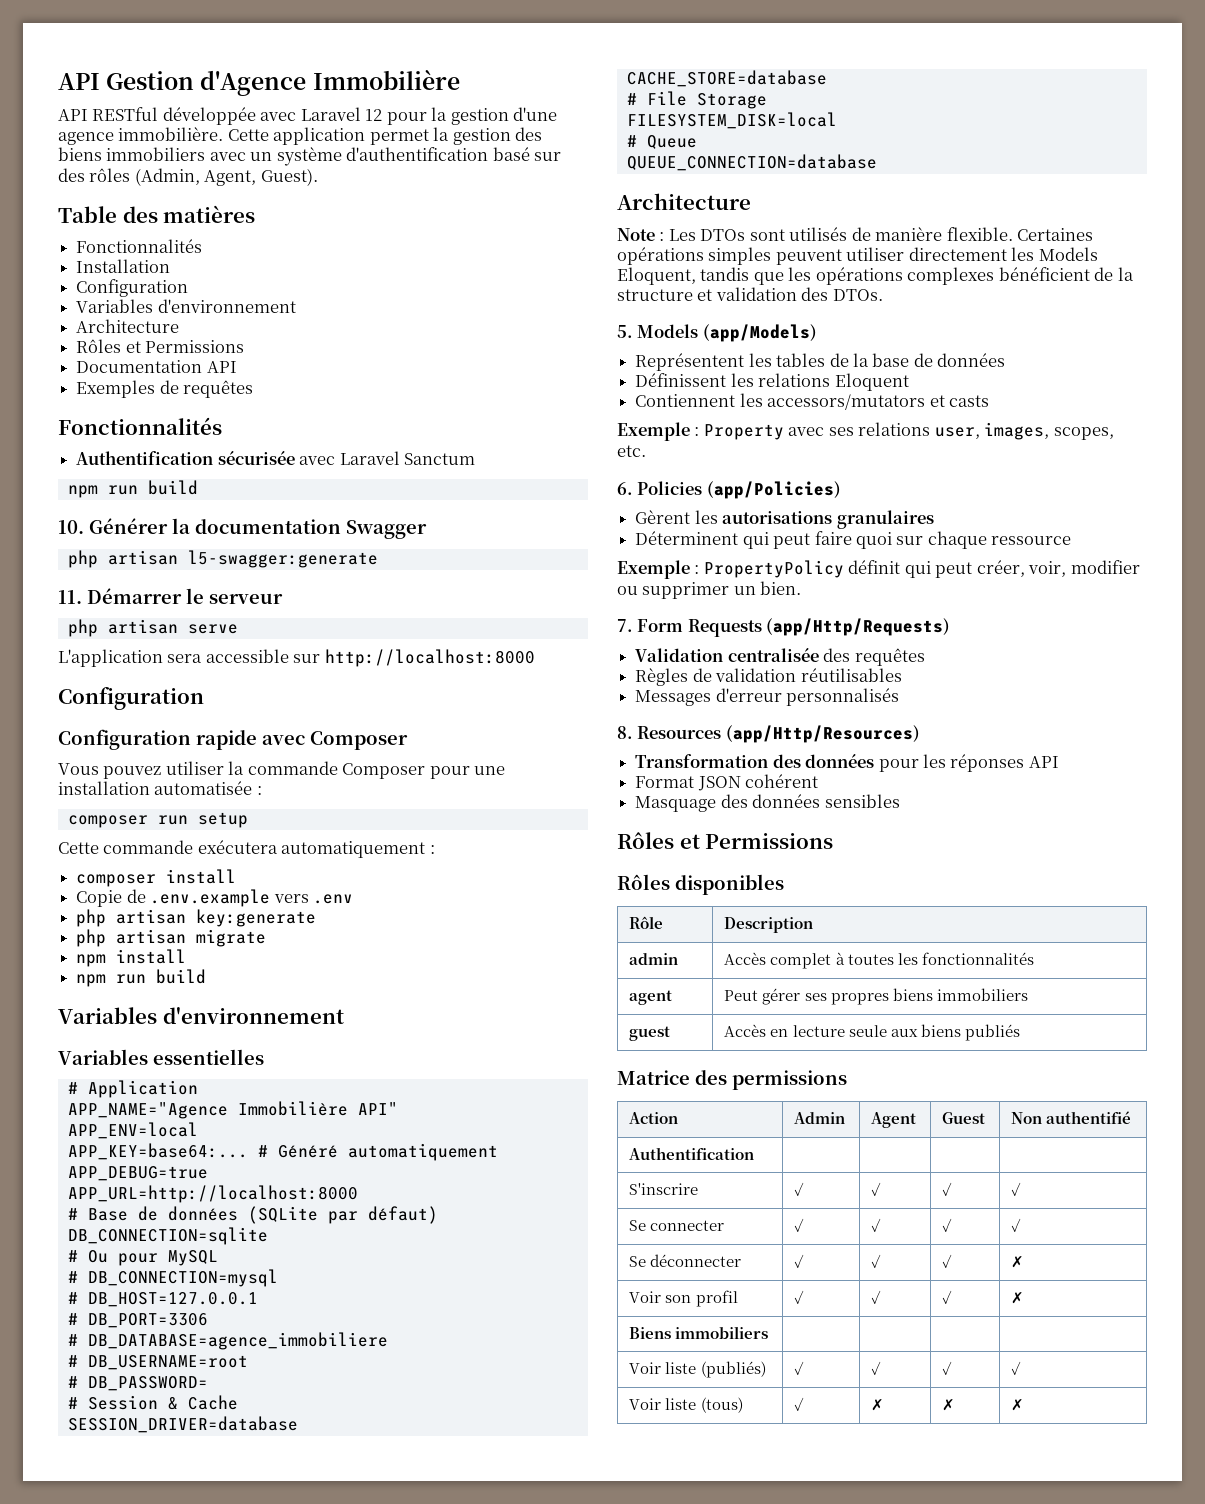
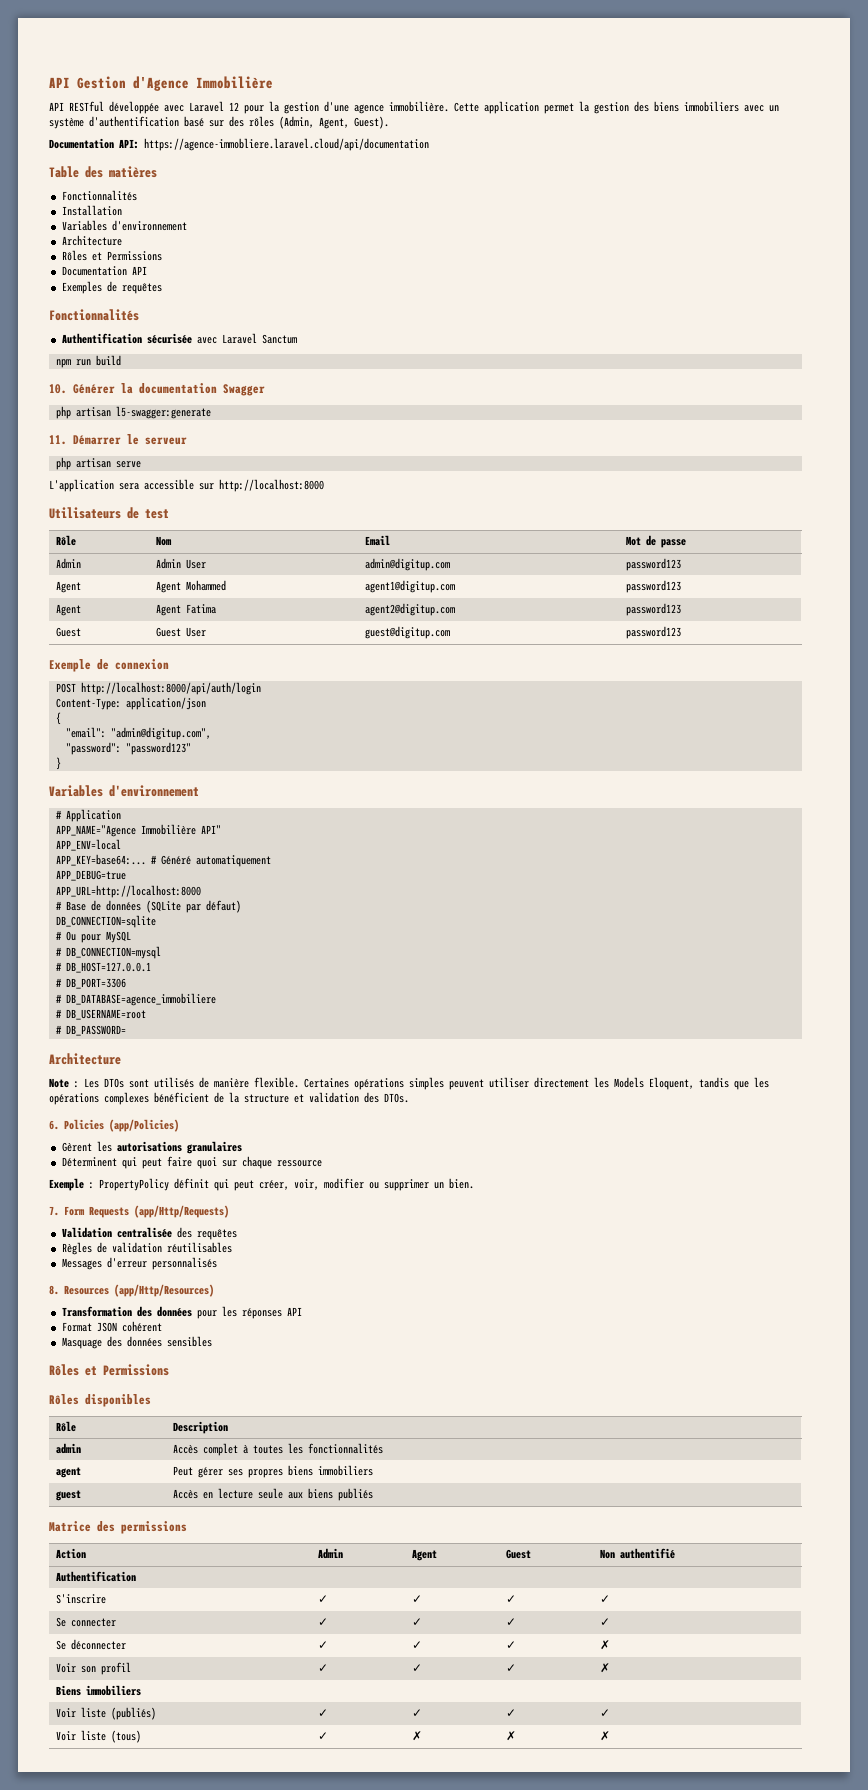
(318, 177) none -> [49,138,429,151] // Documentation API: https://agence-immobliere.laravel.cloud/api/documentation
[76,279,189,297] // Configuration -> (122, 210) none
[58,687,204,710] [58,729,408,750] [58,761,506,779] [58,781,262,795] [67,812,248,828] [58,840,435,858] [76,869,237,887] [76,889,353,907] [76,909,317,927] [76,929,267,947] [76,949,187,967] [76,969,207,987] [58,1007,344,1024] [58,1049,264,1065] Configuration // Configuration rapide avec Composer // Vous pouvez utiliser la commande Composer pour une installation automatisée : // composer run setup // Cette commande exécutera automatiquement : // composer install // Copie de .env.example vers .env // php artisan key:generate // php artisan migrate // npm install // npm run build // Variables d'environnement // Variables essentielles -> [49,507,169,519] [56,535,77,546] [156,536,173,546] [365,535,391,546] [626,535,687,548] [56,558,82,569] [156,558,207,569] [365,558,451,571] [626,558,682,571] [56,581,82,593] [156,580,227,593] [365,580,456,593] [626,580,682,593] [56,604,82,616] [156,604,217,616] [365,603,456,616] [626,603,682,616] [56,627,82,637] [156,627,207,637] [365,626,451,639] [626,626,682,639] [49,659,169,672] [55,682,261,695] [55,697,206,710] [55,712,61,725] [65,727,211,740] [65,742,191,755] [55,757,61,770] [49,785,199,797] Utilisateurs de test // Rôle | Nom | Email | Mot de passe // Admin | Admin User | admin@digitup.com | password123 // Agent | Agent Mohammed | agent1@digitup.com | password123 // Agent | Agent Fatima | agent2@digitup.com | password123 // Guest | Guest User | guest@digitup.com | password123 // Exemple de connexion // POST http://localhost:8000/api/auth/login // Content-Type: application/json // { // "email": "admin@digitup.com", // "password": "password123" // } // Variables d'environnement
[67,1395,238,1410] [67,1416,298,1433] [626,70,827,87] [626,91,767,109] [626,112,837,129] [626,135,697,149] [626,154,877,171] // # Session & Cache // SESSION_DRIVER=database // CACHE_STORE=database // # File Storage // FILESYSTEM_DISK=local // # Queue // QUEUE_CONNECTION=database -> (126, 1030) none
[617,324,817,342] [635,353,1006,371] [635,373,909,391] [635,393,989,410] [617,422,1114,441] [617,445,646,457] // 5. Models (app/Models) // Représentent les tables de la base de données // Définissent les relations Eloquent // Contiennent les accessors/mutators et casts // Exemple : Property avec ses relations user, images, scopes, etc. -> (409, 1098) none

